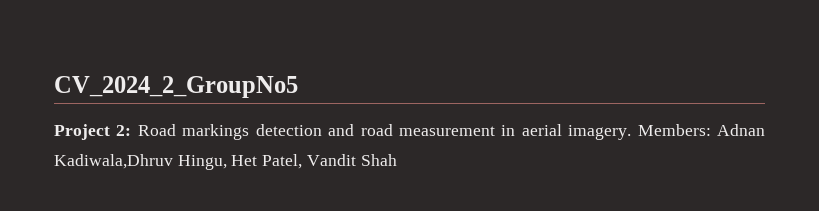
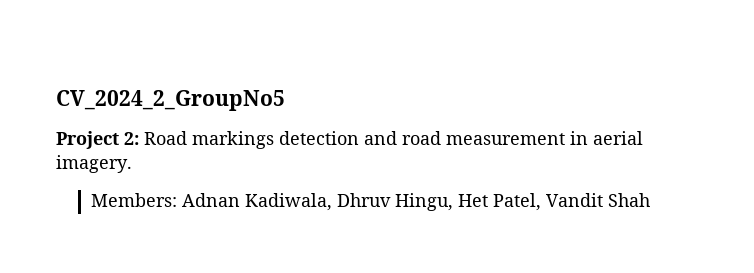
(632, 132) none -> (132, 164) //
[54,154,173,169] Kadiwala,Dhruv -> [244,193,391,211] Kadiwala, Dhruv

